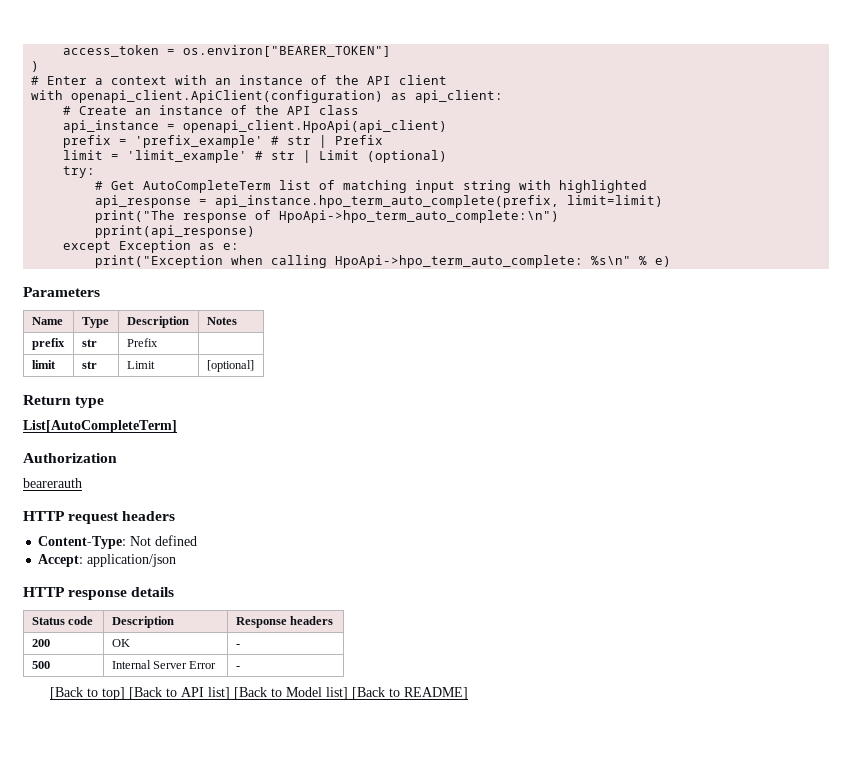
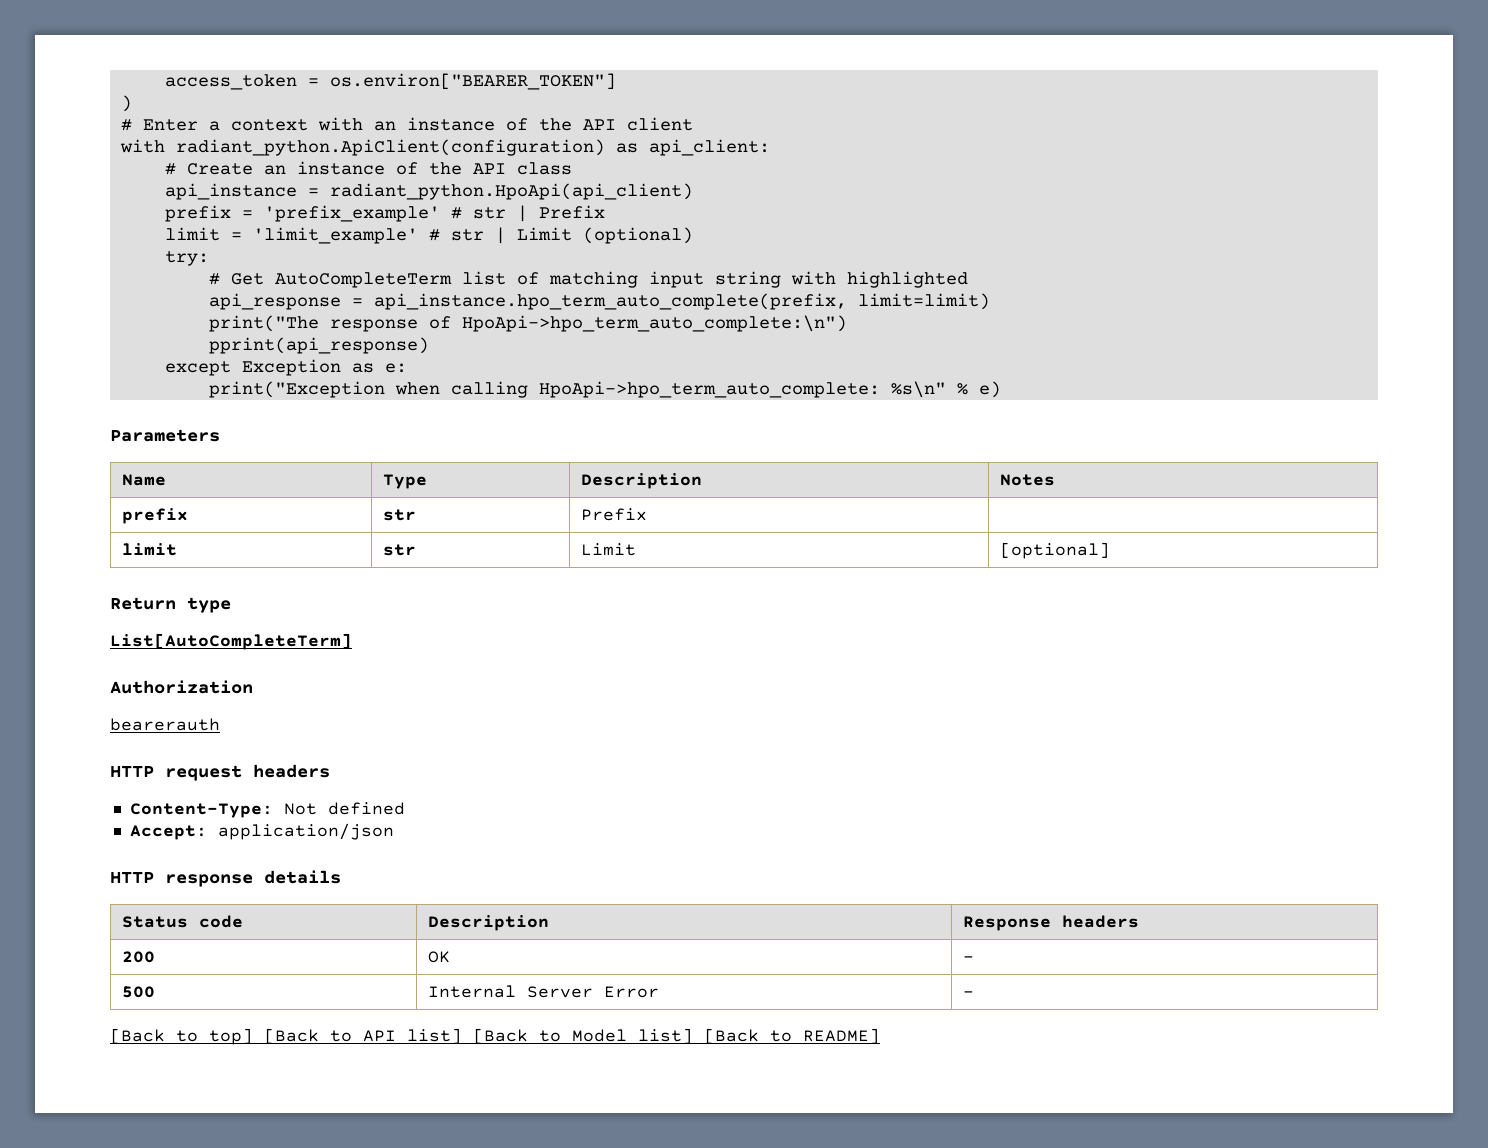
[71,90,384,103] openapi_client.ApiClient(configuration) -> [175,139,605,156] radiant_python.ApiClient(configuration)
[183,120,448,133] openapi_client.HpoApi(api_client) -> [329,183,693,200] radiant_python.HpoApi(api_client)

